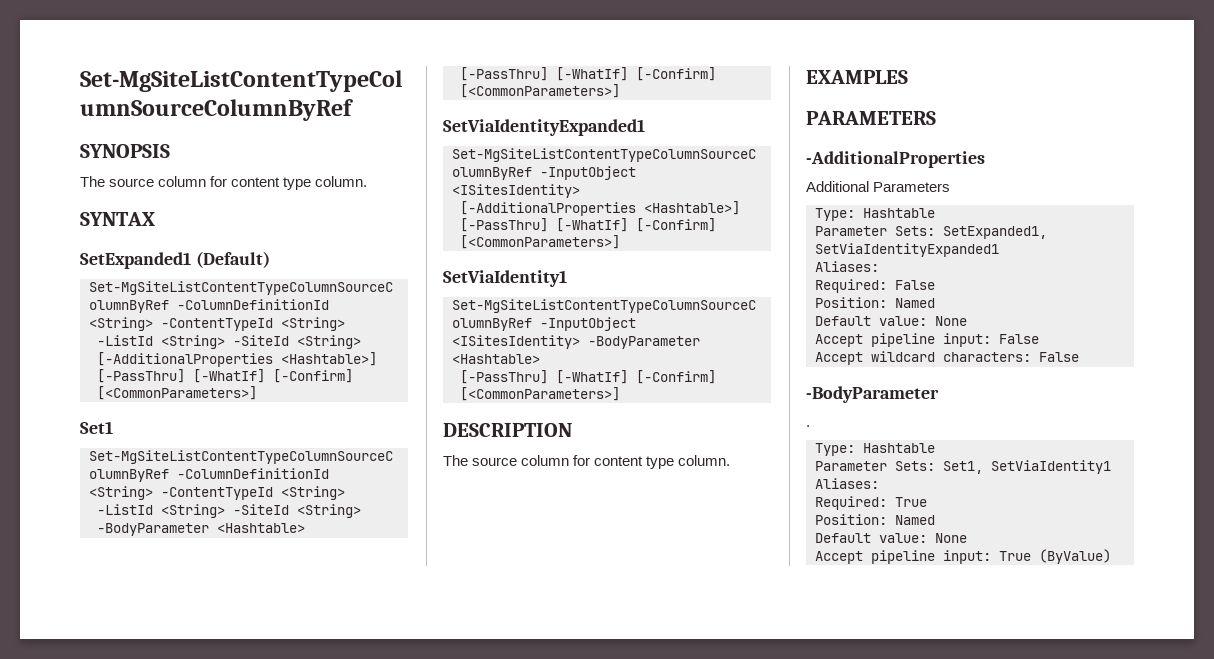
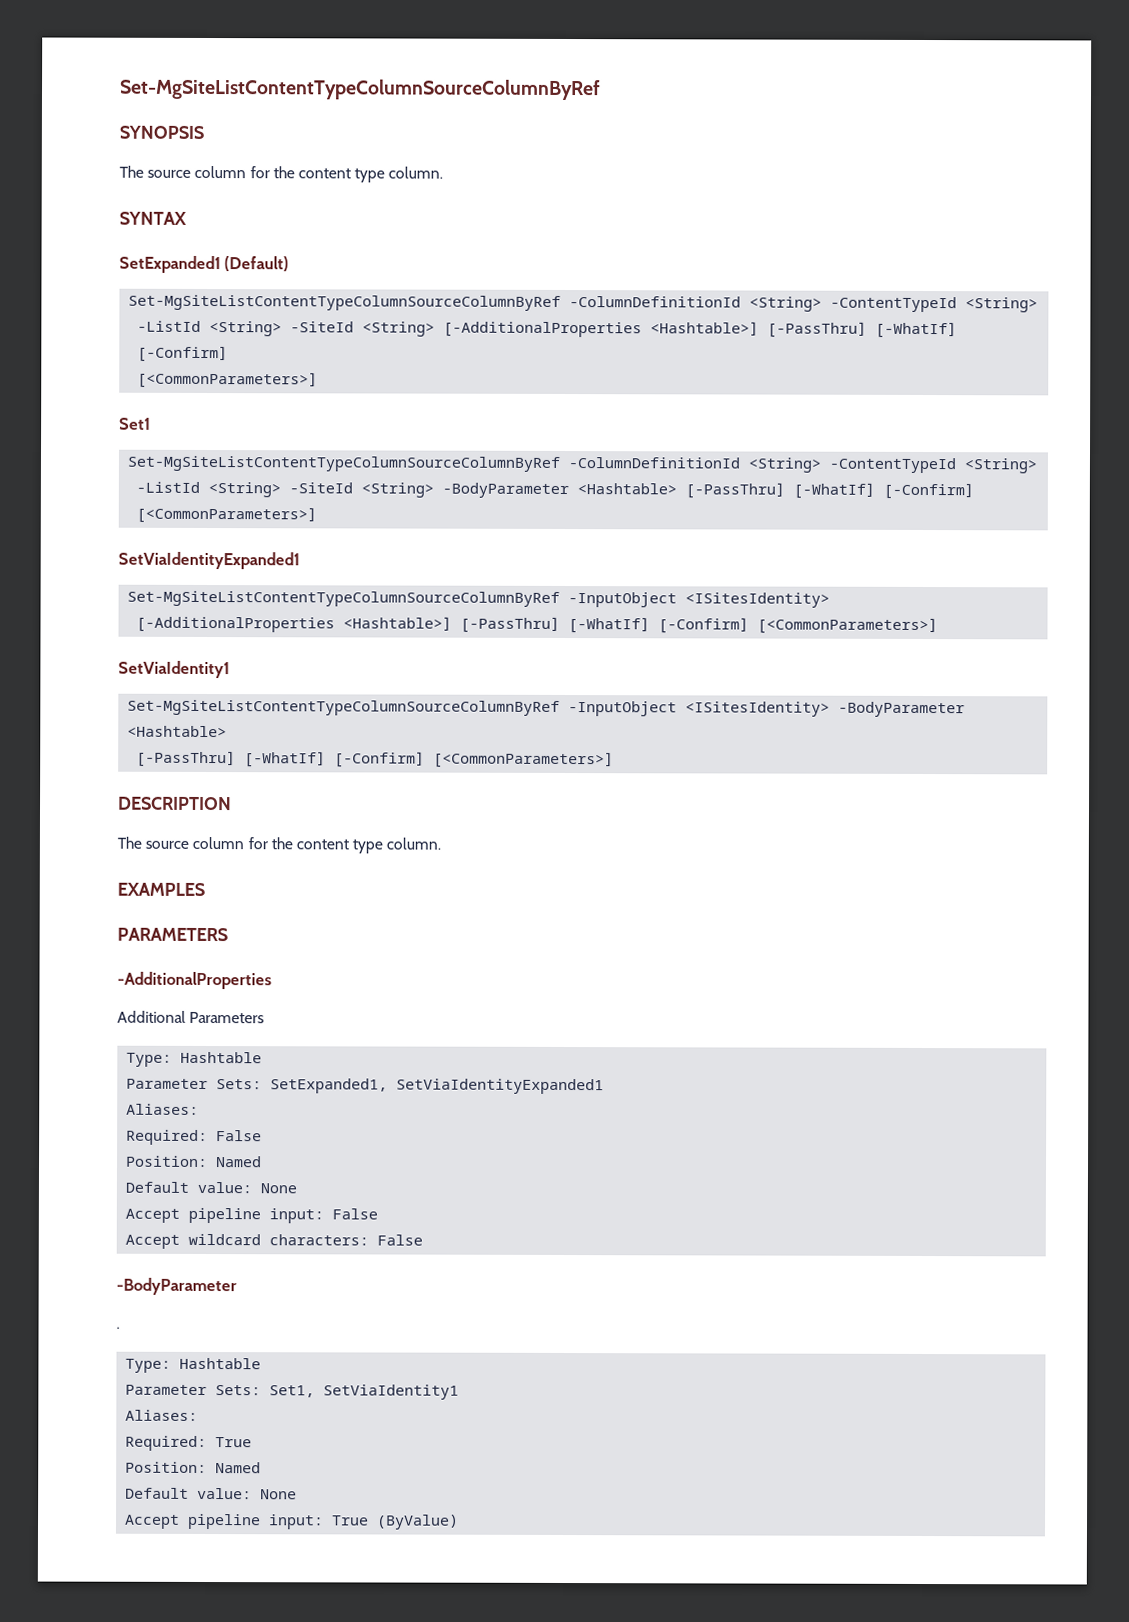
(228, 181) none -> [272,166,295,179] the
(591, 460) none -> [270,837,293,850] the

